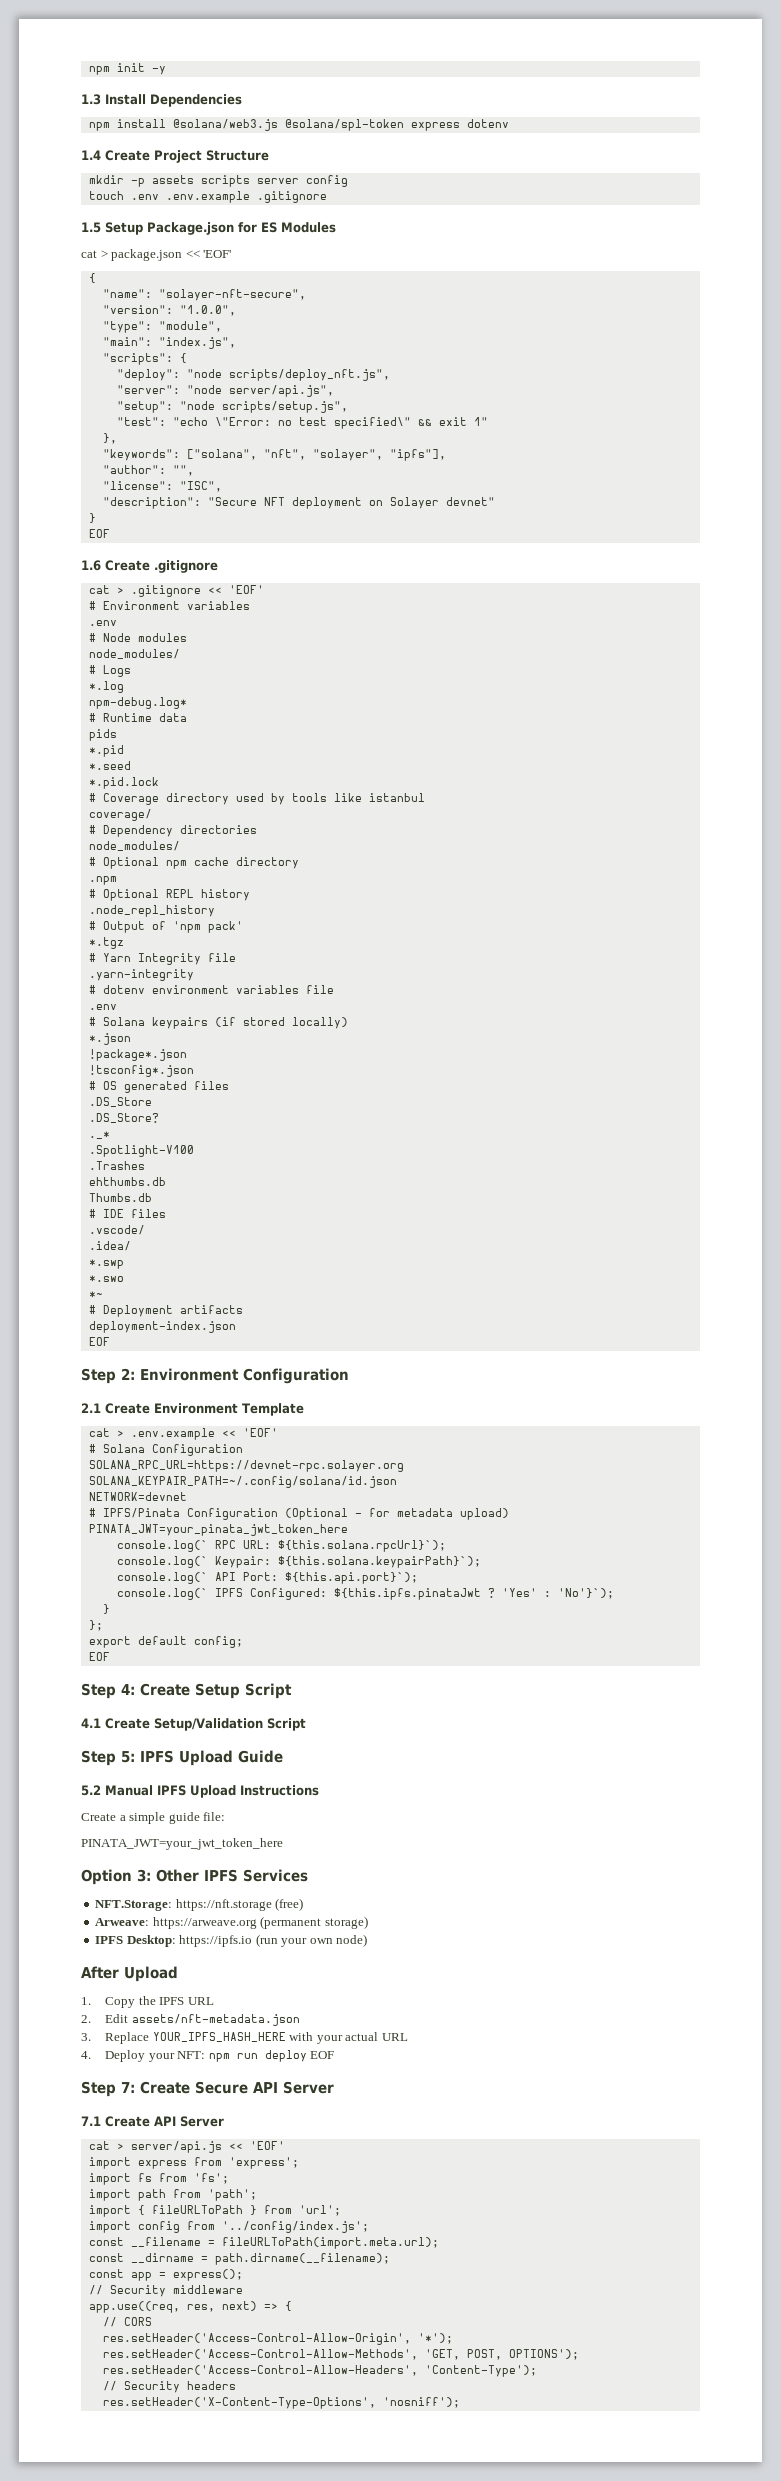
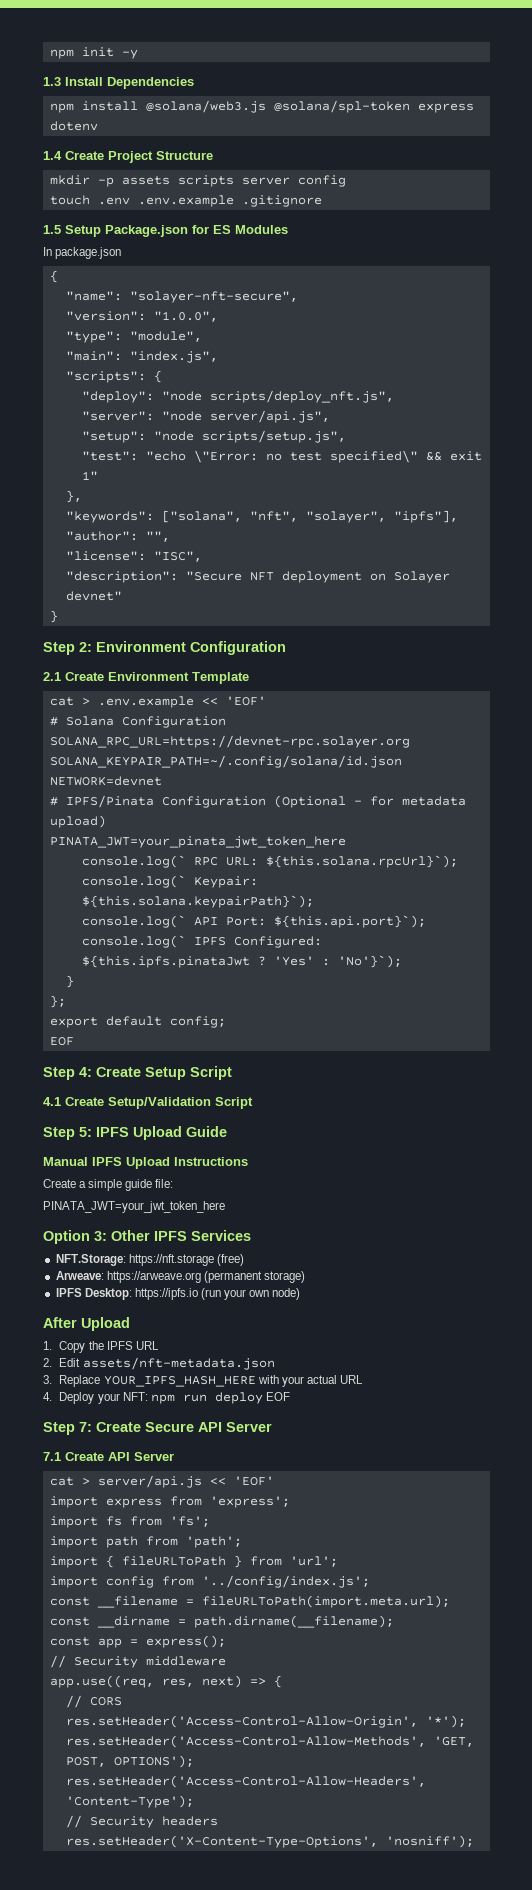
[81,250,108,258] cat > -> [43,247,52,256] In
[185,250,232,258] << 'EOF' -> (122, 253) none
[88,529,110,538] [81,560,218,573] [88,585,264,597] [88,601,250,610] [88,620,117,626] [88,633,187,642] [88,649,180,659] [88,665,131,677] [88,681,124,693] [88,697,187,709] [88,713,187,722] [88,729,117,741] [88,745,124,757] [88,761,131,770] [88,777,159,789] [88,793,425,805] [88,809,152,821] [88,825,257,837] [88,841,180,851] [88,857,299,869] [88,876,117,885] [88,889,250,901] [88,905,215,917] [88,921,243,933] [88,937,124,949] [88,953,236,965] [88,969,194,981] [88,985,334,994] [88,1004,117,1010] [88,1017,348,1029] [88,1033,131,1045] [88,1049,187,1061] [88,1065,194,1077] [88,1081,229,1093] [88,1097,152,1107] [88,1113,159,1123] [88,1131,110,1139] [88,1145,194,1157] [88,1161,145,1170] [88,1177,166,1186] [88,1193,152,1202] [88,1209,166,1218] [88,1225,145,1235] [88,1241,131,1251] [88,1259,124,1269] [88,1275,124,1282] [88,1291,103,1298] [88,1305,243,1317] [88,1321,236,1333] [88,1337,110,1346] // EOF // 1.6 Create .gitignore // cat > .gitignore << 'EOF' // # Environment variables // .env // # Node modules // node_modules/ // # Logs // *.log // npm-debug.log* // # Runtime data // pids // *.pid // *.seed // *.pid.lock // # Coverage directory used by tools like istanbul // coverage/ // # Dependency directories // node_modules/ // # Optional npm cache directory // .npm // # Optional REPL history // .node_repl_history // # Output of 'npm pack' // *.tgz // # Yarn Integrity file // .yarn-integrity // # dotenv environment variables file // .env // # Solana keypairs (if stored locally) // *.json // !package*.json // !tsconfig*.json // # OS generated files // .DS_Store // .DS_Store? // ._* // .Spotlight-V100 // .Trashes // ehthumbs.db // Thumbs.db // # IDE files // .vscode/ // .idea/ // *.swp // *.swo // *~ // # Deployment artifacts // deployment-index.json // EOF -> (58, 616) none
[81,1785,101,1796] 5.2 -> (227, 1131) none

